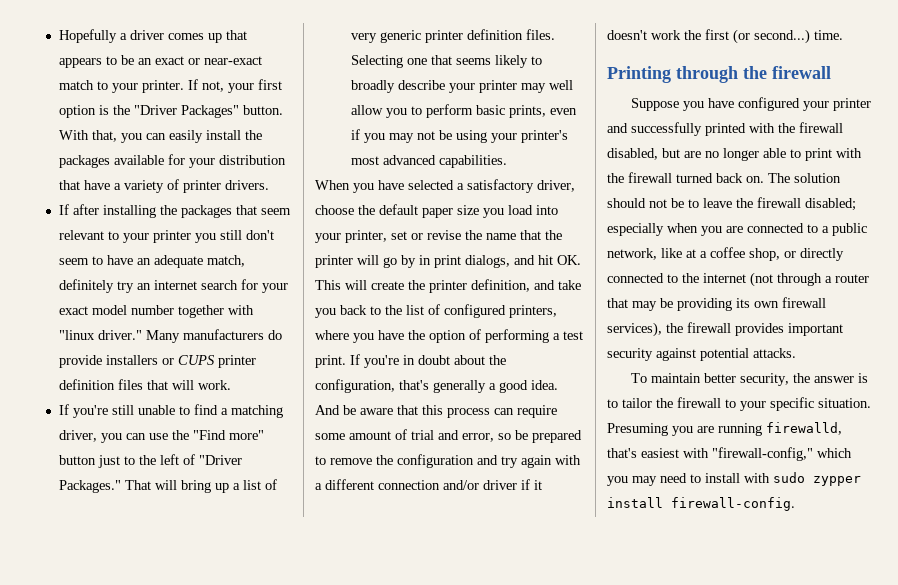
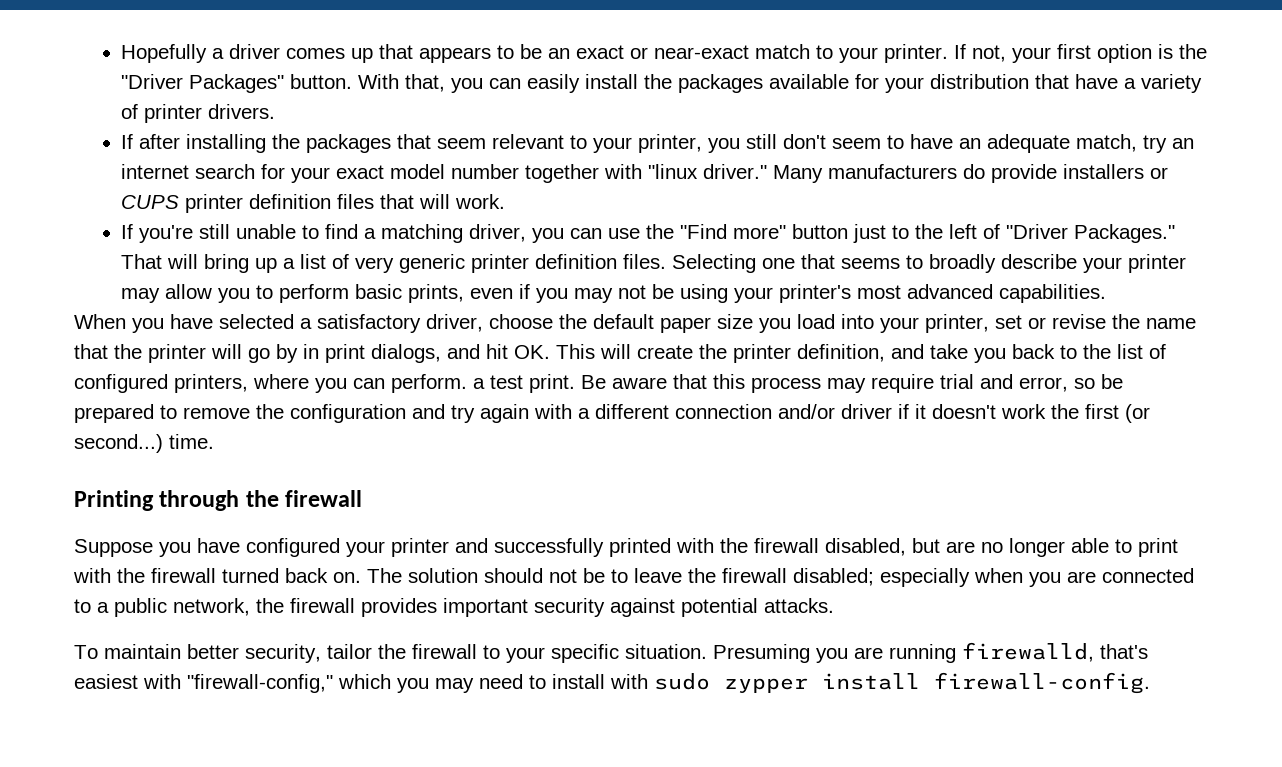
[152,230,191,243] printer -> [638,134,703,153] printer,
[58,279,114,293] definitely -> (1138, 143) none
[494,55,528,68] likely -> (901, 263) none
[548,80,573,90] well -> (161, 295) none
[378,329,583,343] [315,354,506,368] [315,379,558,393] [315,405,557,418] [315,429,407,440] have the option of performing a test print. If you're in doubt about the configuration, that's generally a good idea. And be aware that this process can require some amount of -> [353,374,934,393] can perform. a test print. Be aware that this process may require
[661,247,844,261] [607,272,869,287] [607,297,826,311] [607,322,662,337] like at a coffee shop, or directly connected to the internet (not through a router that may be providing its own firewall services), -> (250, 607) none
[792,373,868,383] [607,399,618,408] the answer is to -> (321, 653) none

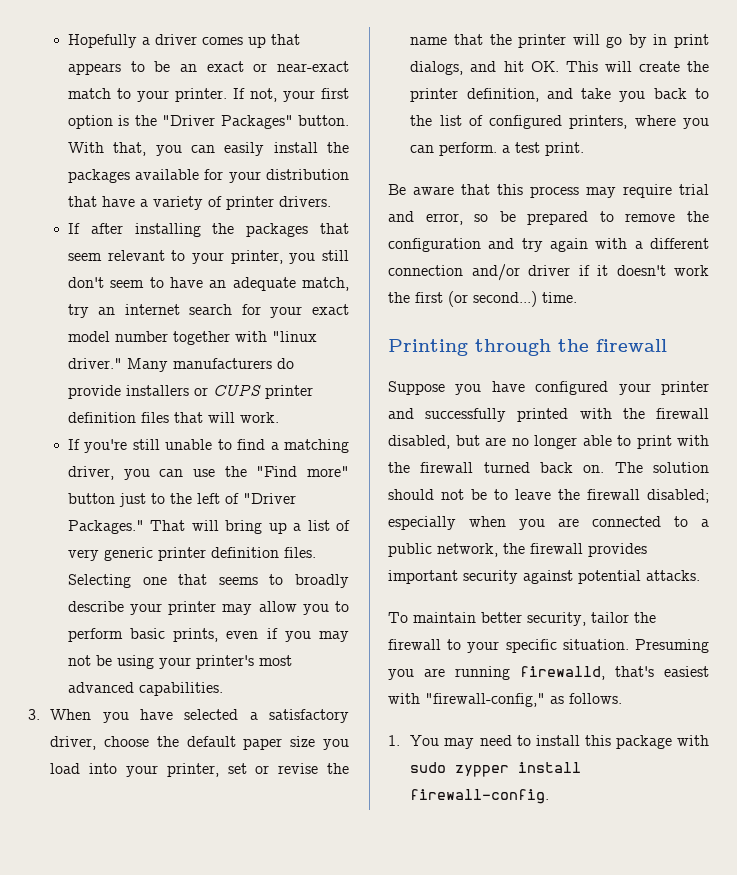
(1107, 293) none -> [28,709,40,720] 3.
(575, 383) none -> (585, 149) //
[338,674,429,693] which you -> [550,693,622,704] [388,735,440,746] as follows. // 1. You
(605, 681) none -> [584,735,672,749] this package

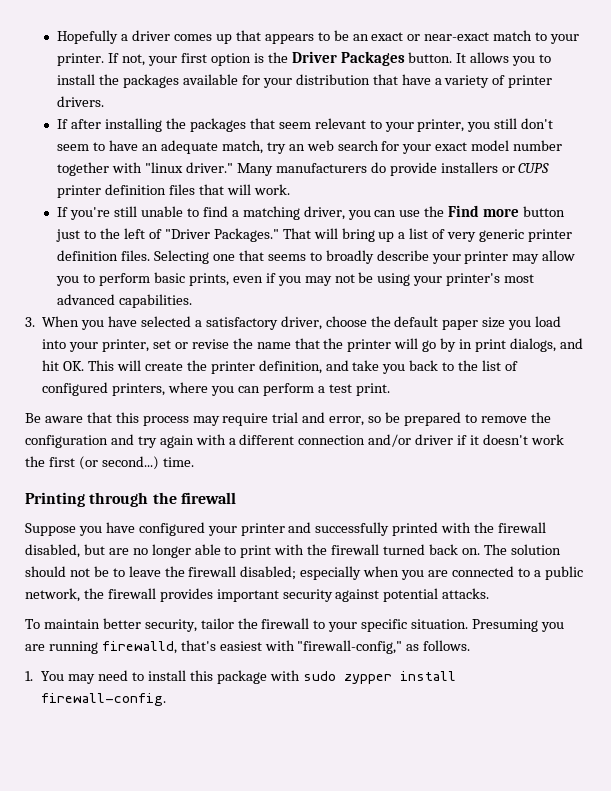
[162,115,349,129] [67,142,265,156] "Driver Packages" button. With that, you can easily -> [291,51,552,66] Driver Packages button. It allows you to
[124,304,180,315] internet -> [306,140,334,151] web
[256,466,349,477] "Find more" -> [448,205,520,217] Find more
[439,142,498,156] perform. -> [262,383,314,396] perform

